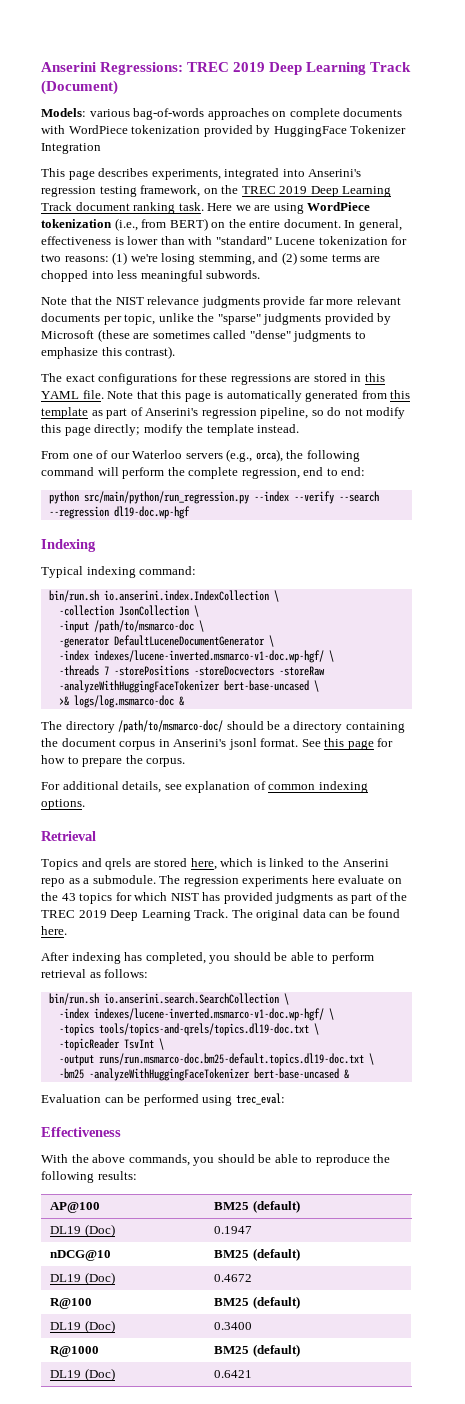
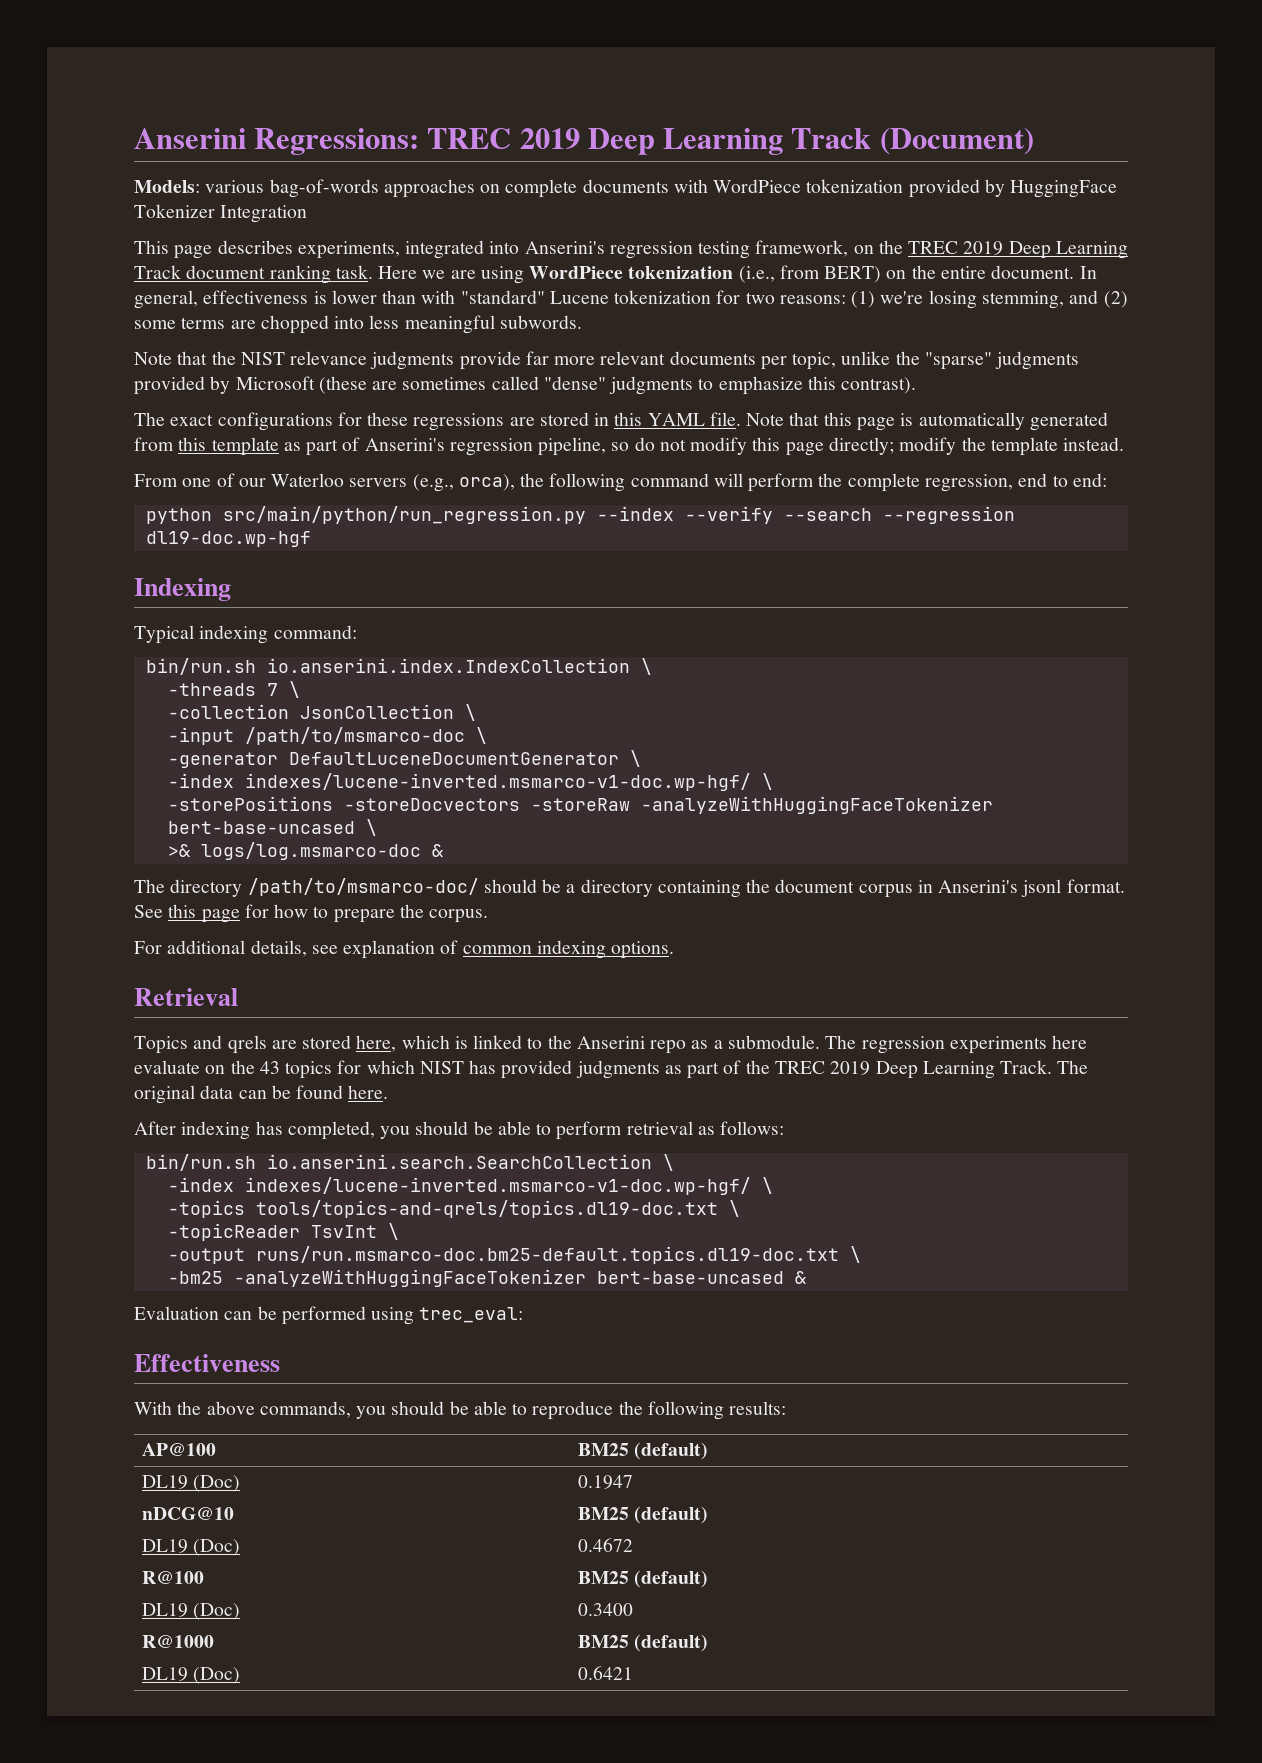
(279, 596) none -> [167,681,300,698] // -threads 7 \
[58,665,109,676] -threads 7 -> (773, 781) none

